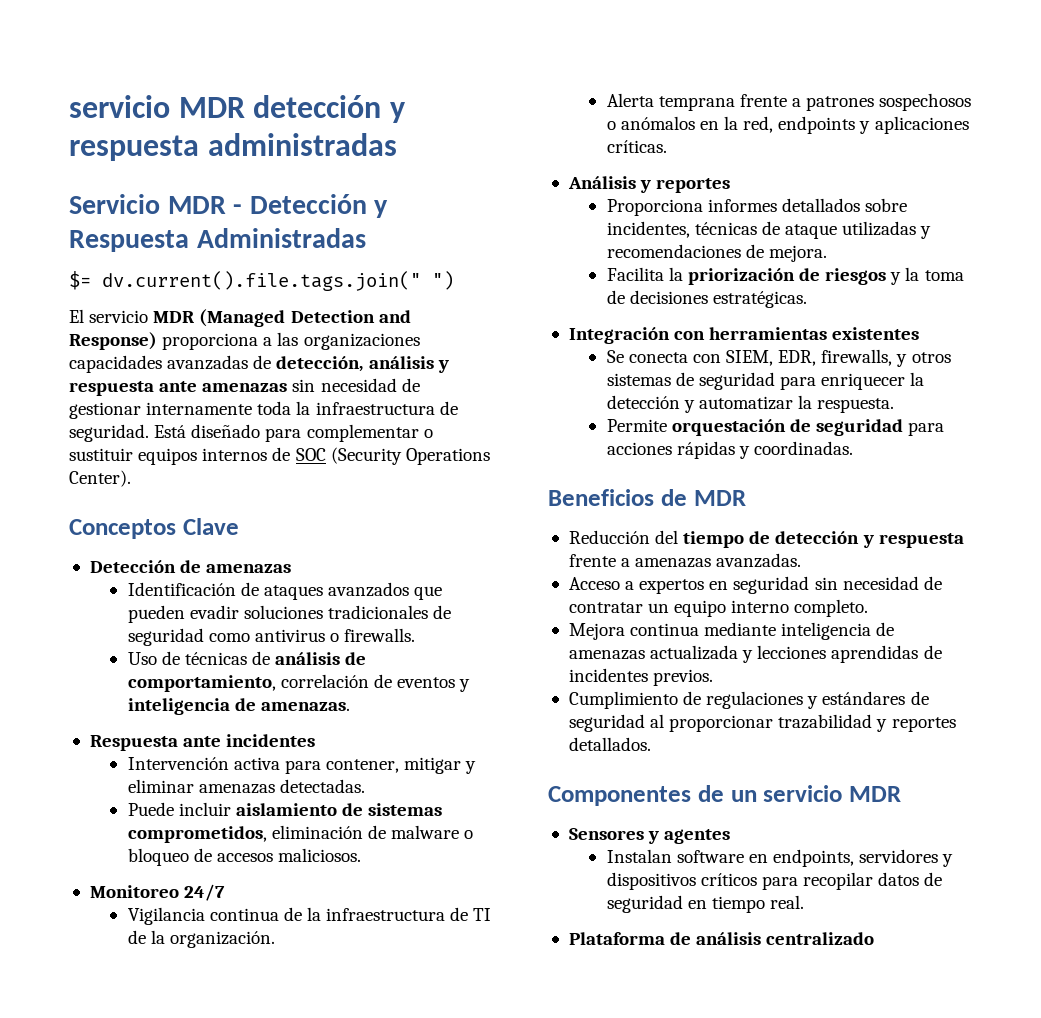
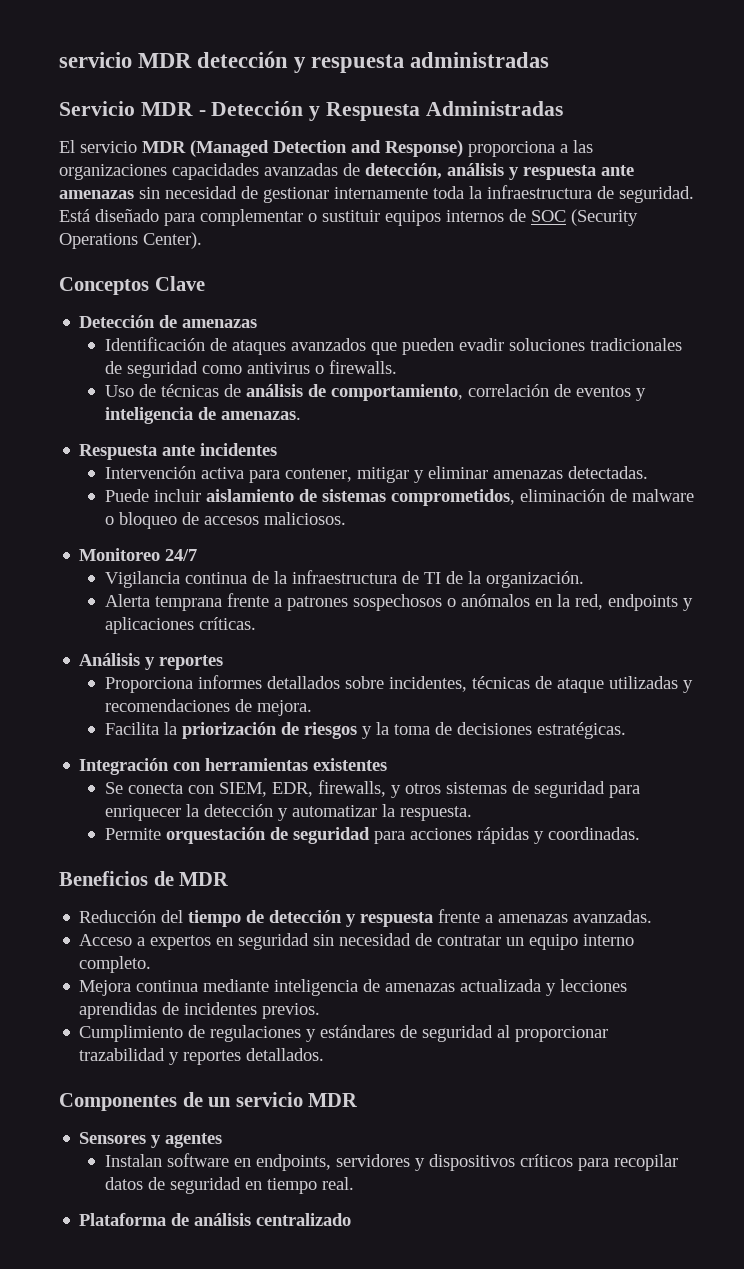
[69,271,454,291] // $= dv.current().file.tags.join(" ") -> (563, 108) none

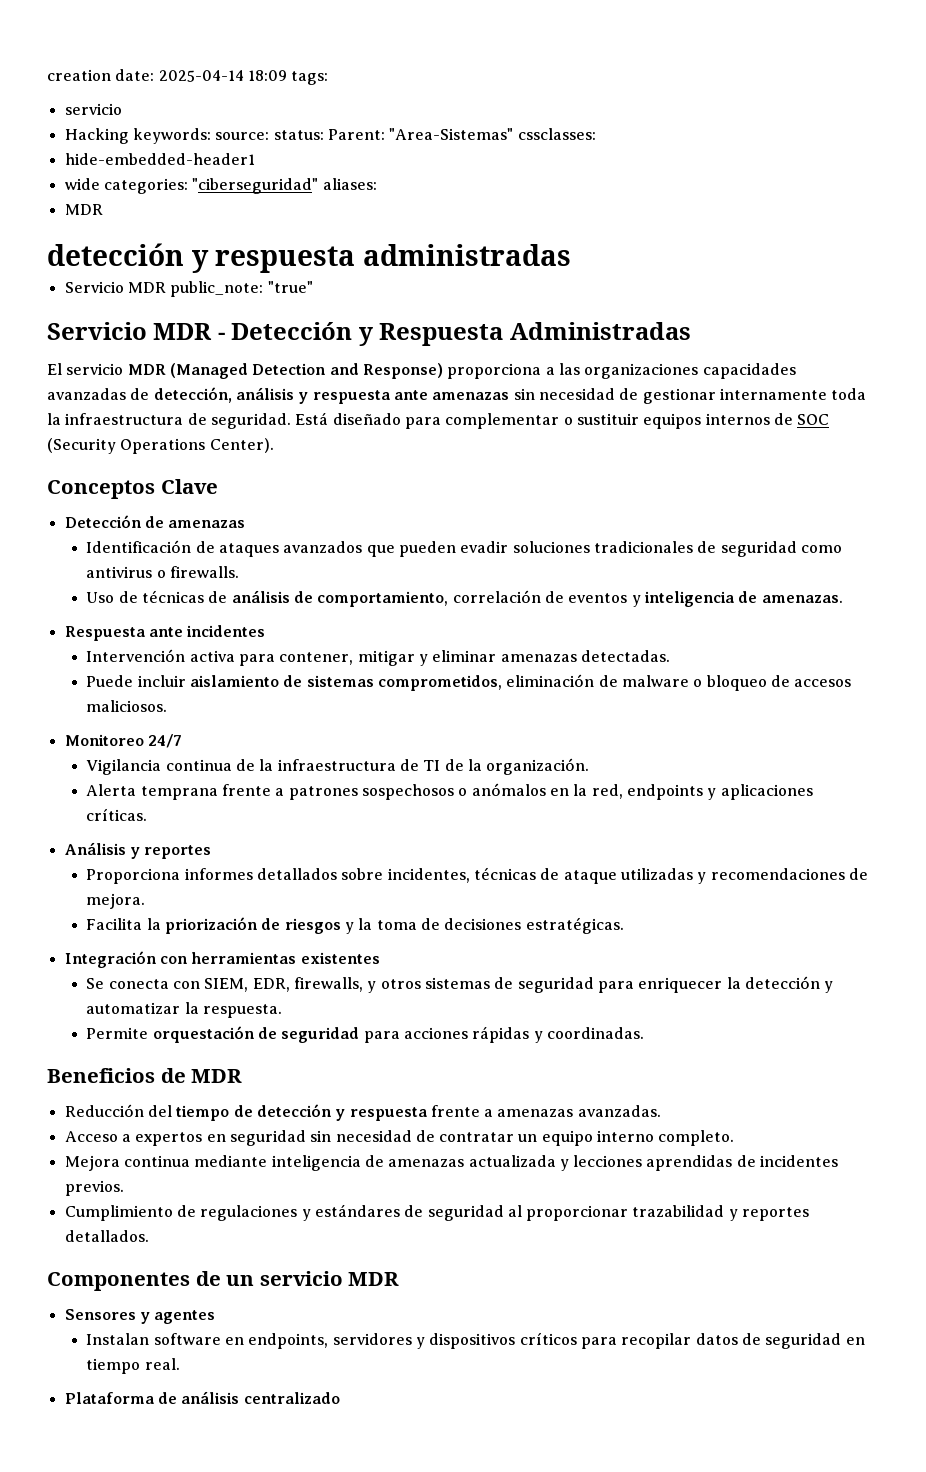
[59,52,193,68] servicio MDR -> [47,69,329,85] [64,103,122,115] [64,128,596,144] [64,153,255,165] [64,178,377,194] [64,204,103,215] creation date: 2025-04-14 18:09 tags: // servicio // Hacking keywords: source: status: Parent: "Area-Sistemas" cssclasses: // hide-embedded-header1 // wide categories: "ciberseguridad" aliases: // MDR //
(550, 60) none -> [64,281,313,297] // Servicio MDR public_note: "true"

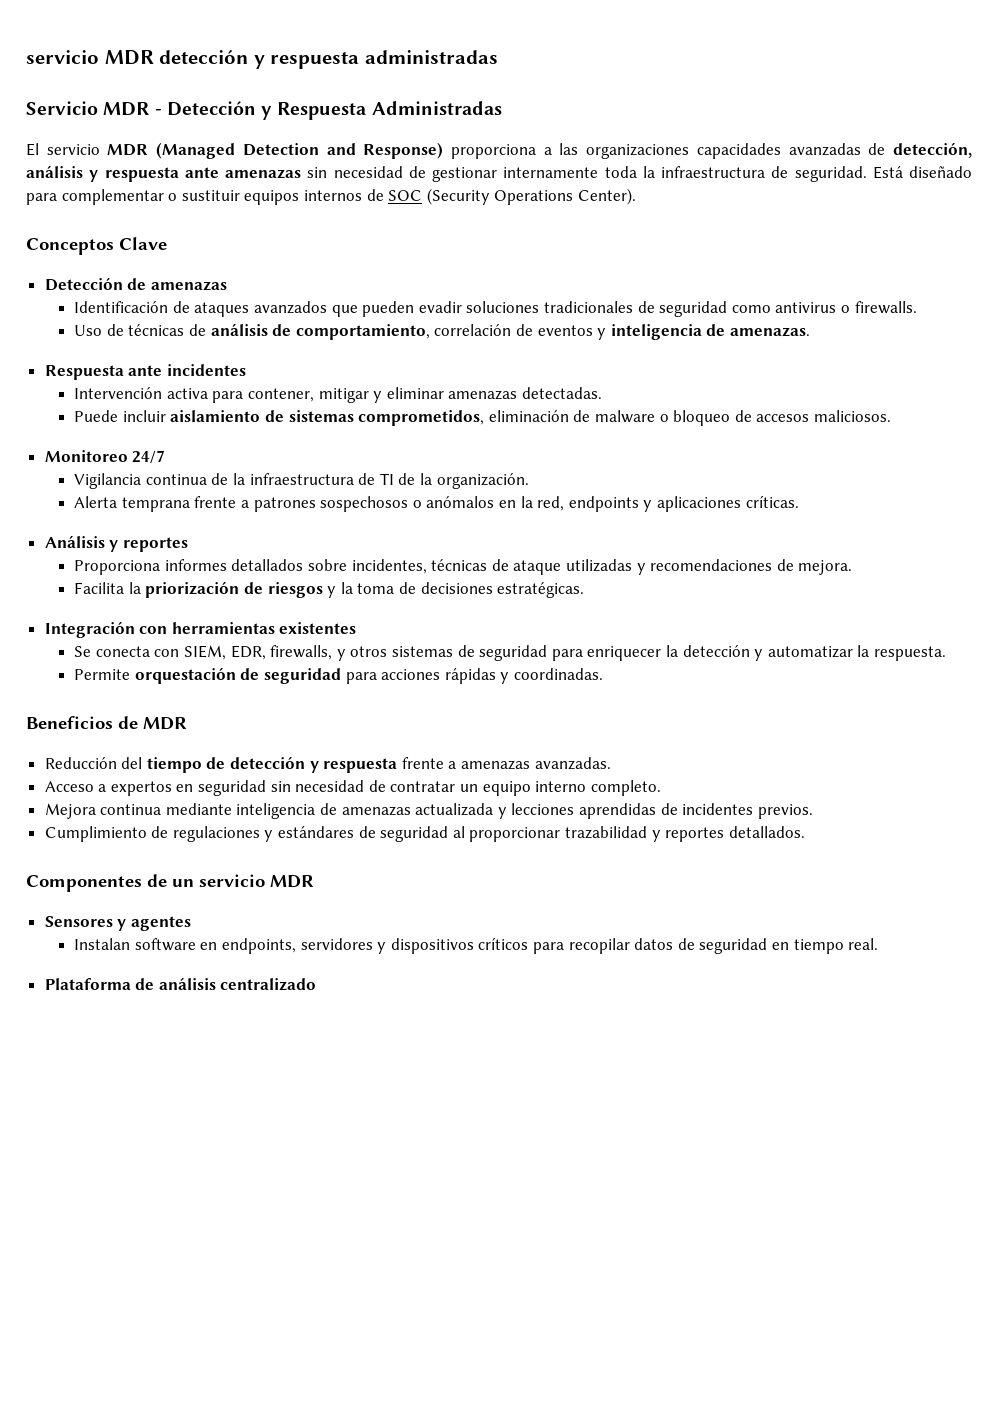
[47,69,329,85] [64,103,122,115] [64,128,596,144] [64,153,255,165] [64,178,377,194] [64,204,103,215] creation date: 2025-04-14 18:09 tags: // servicio // Hacking keywords: source: status: Parent: "Area-Sistemas" cssclasses: // hide-embedded-header1 // wide categories: "ciberseguridad" aliases: // MDR // -> [26,50,154,65] servicio MDR
[64,281,313,297] // Servicio MDR public_note: "true" -> (498, 57) none

